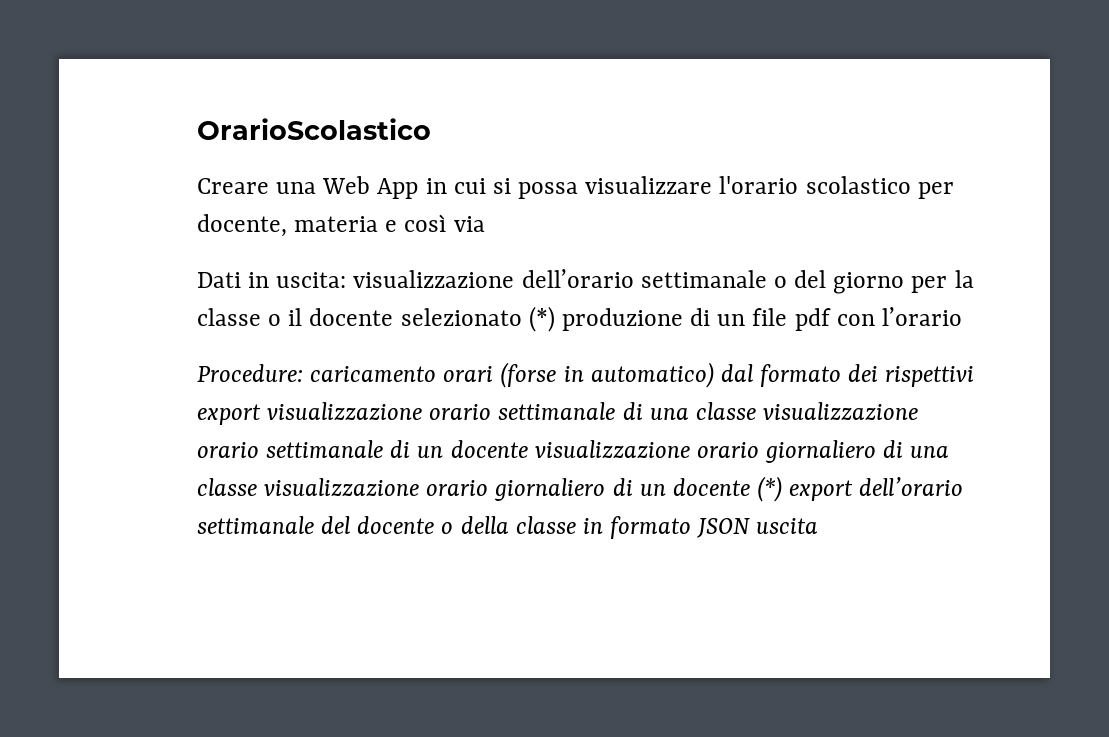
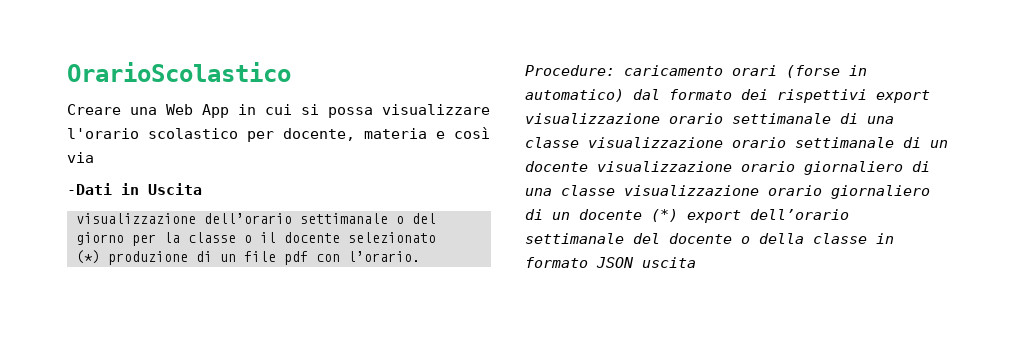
[197,272,347,288] Dati in uscita: -> [67,183,202,195] -Dati in Uscita //
(522, 317) none -> (436, 237) //
[881,307,962,326] l’orario -> [348,251,420,262] l’orario.

